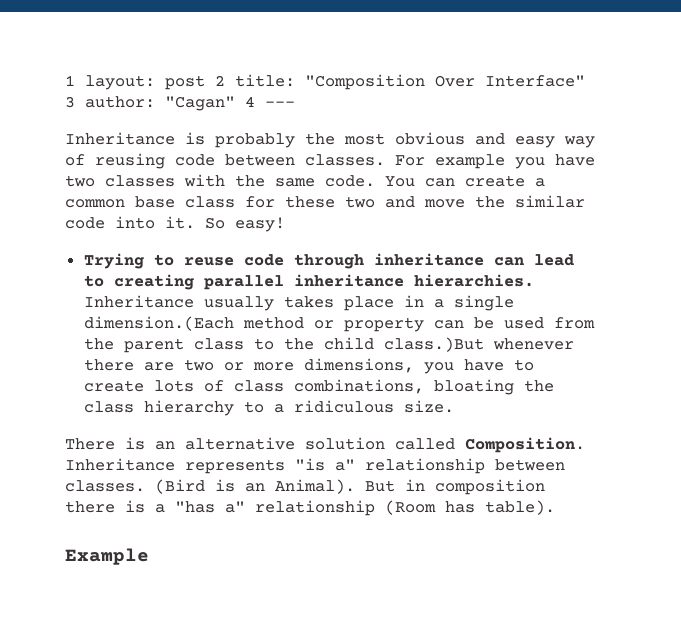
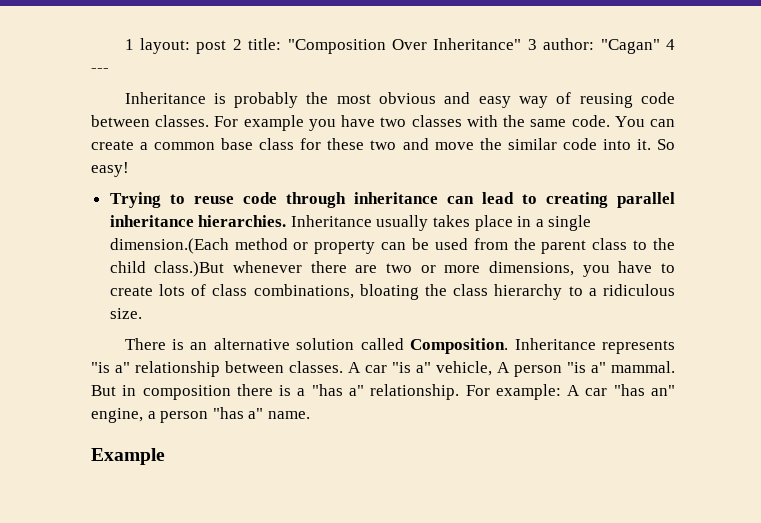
[485,75,585,87] Interface" -> [433,38,522,50] Inheritance"
[155,479,355,494] (Bird is an Animal). -> [348,361,675,377] A car "is a" vehicle, A person "is a" mammal.
[255,500,555,516] relationship (Room has table). -> [370,384,675,400] [91,407,310,423] relationship. For example: A car "has an" engine, a person "has a" name.

